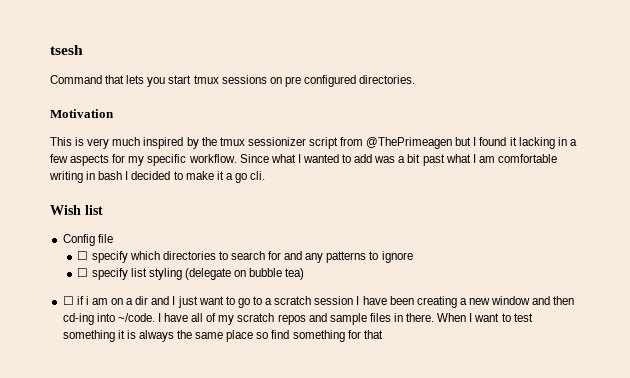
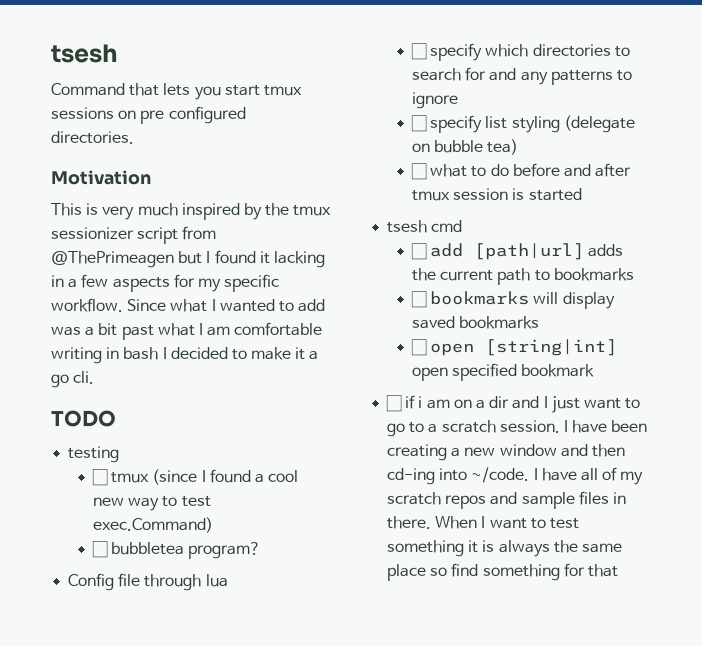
[50,205,103,215] Wish list -> [51,410,116,427] [68,446,120,463] [92,469,299,486] [93,496,211,511] [93,517,214,533] [92,541,262,559] TODO // testing // ☐ tmux (since I found a cool new way to test exec.Command) // ☐ bubbletea program?
(113, 238) none -> [144,574,228,591] through lua
(305, 274) none -> [411,163,632,180] [412,188,582,201] [387,220,463,233] [411,243,624,260] [412,268,634,285] [411,291,615,309] [412,316,540,329] [411,339,618,356] [412,363,595,381] // ☐ what to do before and after tmux session is started // tsesh cmd // ☐ add [path|url] adds the current path to bookmarks // ☐ bookmarks will display saved bookmarks // ☐ open [string|int] open specified bookmark
[314,296,354,305] session -> [499,420,560,433] session.

